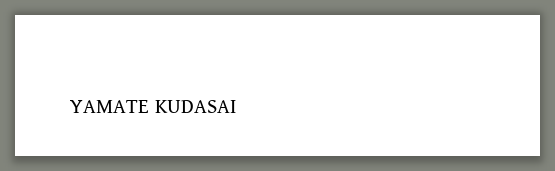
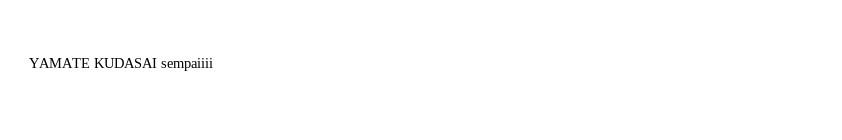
(236, 106) none -> [161,58,213,71] sempaiiii

